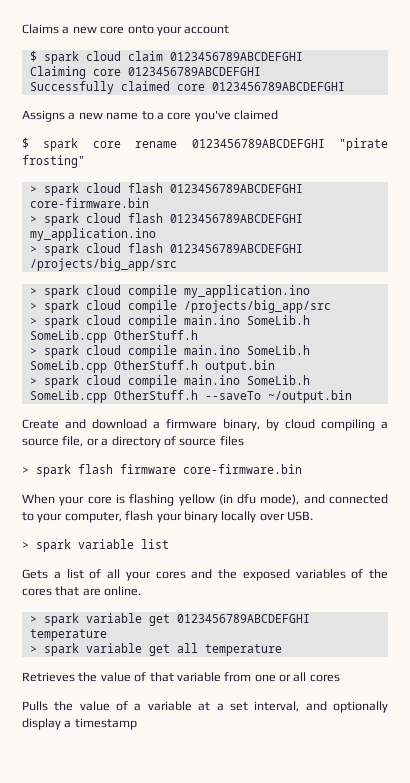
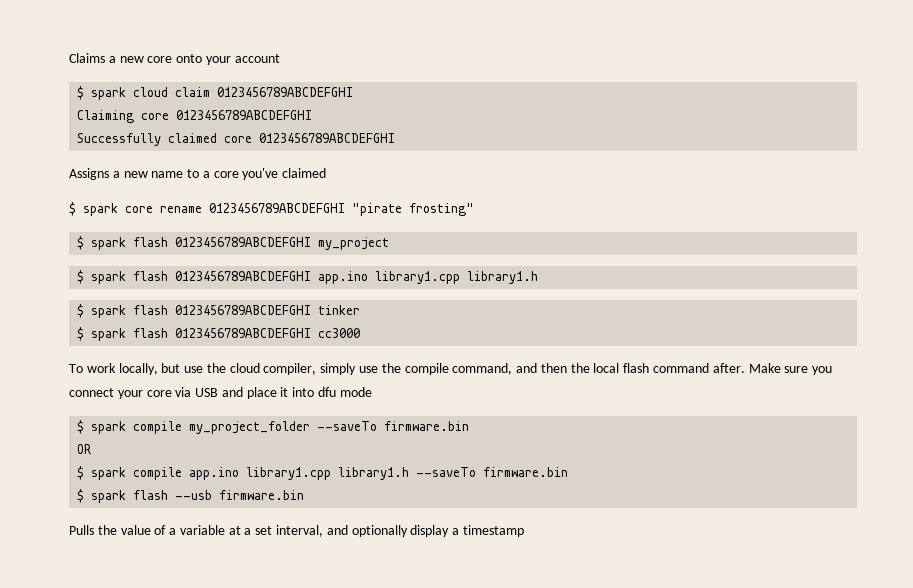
[29,183,303,196] [29,198,149,208] [29,213,303,226] [29,228,156,241] [29,243,303,256] [29,258,177,271] [29,285,310,298] [29,300,331,313] [29,315,310,328] [29,330,198,343] [29,345,310,358] [29,360,275,373] [29,375,310,388] [29,390,352,403] [22,419,388,431] [22,436,244,448] [22,464,302,477] [22,494,389,506] [22,511,313,523] [22,539,169,552] [22,569,388,581] [22,586,142,596] [29,613,310,626] [29,629,107,641] [29,643,282,656] [22,672,340,682] > spark cloud flash 0123456789ABCDEFGHI core-firmware.bin // > spark cloud flash 0123456789ABCDEFGHI my_application.ino // > spark cloud flash 0123456789ABCDEFGHI /projects/big_app/src // > spark cloud compile my_application.ino // > spark cloud compile /projects/big_app/src // > spark cloud compile main.ino SomeLib.h SomeLib.cpp OtherStuff.h // > spark cloud compile main.ino SomeLib.h SomeLib.cpp OtherStuff.h output.bin // > spark cloud compile main.ino SomeLib.h SomeLib.cpp OtherStuff.h --saveTo ~/output.bin // Create and download a firmware binary, by cloud compiling a source file, or a directory of source files // > spark flash firmware core-firmware.bin // When your core is flashing yellow (in dfu mode), and connected to your computer, flash your binary locally over USB. // > spark variable list // Gets a list of all your cores and the exposed variables of the cores that are online. // > spark variable get 0123456789ABCDEFGHI temperature // > spark variable get all temperature // Retrieves the value of that variable from one or all cores -> [77,236,390,250] [77,270,539,284] [77,304,361,318] [77,327,361,341] [69,363,833,375] [69,387,372,399] [77,420,470,434] [77,444,92,454] [77,466,569,480] [77,489,305,503] $ spark flash 0123456789ABCDEFGHI my_project // $ spark flash 0123456789ABCDEFGHI app.ino library1.cpp library1.h // $ spark flash 0123456789ABCDEFGHI tinker // $ spark flash 0123456789ABCDEFGHI cc3000 // To work locally, but use the cloud compiler, simply use the compile command, and then the local flash command after. Make sure you connect your core via USB and place it into dfu mode // $ spark compile my_project_folder --saveTo firmware.bin // OR // $ spark compile app.ino library1.cpp library1.h --saveTo firmware.bin // $ spark flash --usb firmware.bin

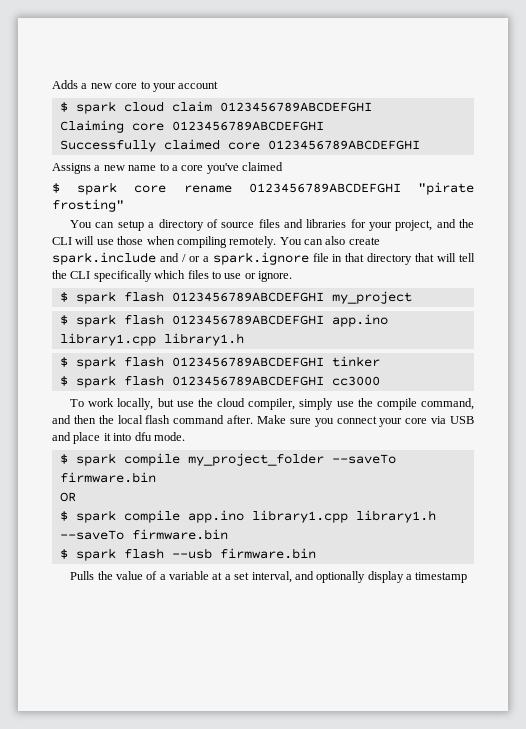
[69,53,105,63] Claims -> [52,80,78,89] Adds
[176,54,203,63] onto -> [140,81,150,89] to
(474, 209) none -> [70,219,475,231] [52,236,380,248] [52,252,476,265] [52,270,292,282] // You can setup a directory of source files and libraries for your project, and the CLI will use those when compiling remotely. You can also create spark.include and / or a spark.ignore file in that directory that will tell the CLI specifically which files to use or ignore.
[339,387,372,397] mode -> [153,432,185,441] mode.

